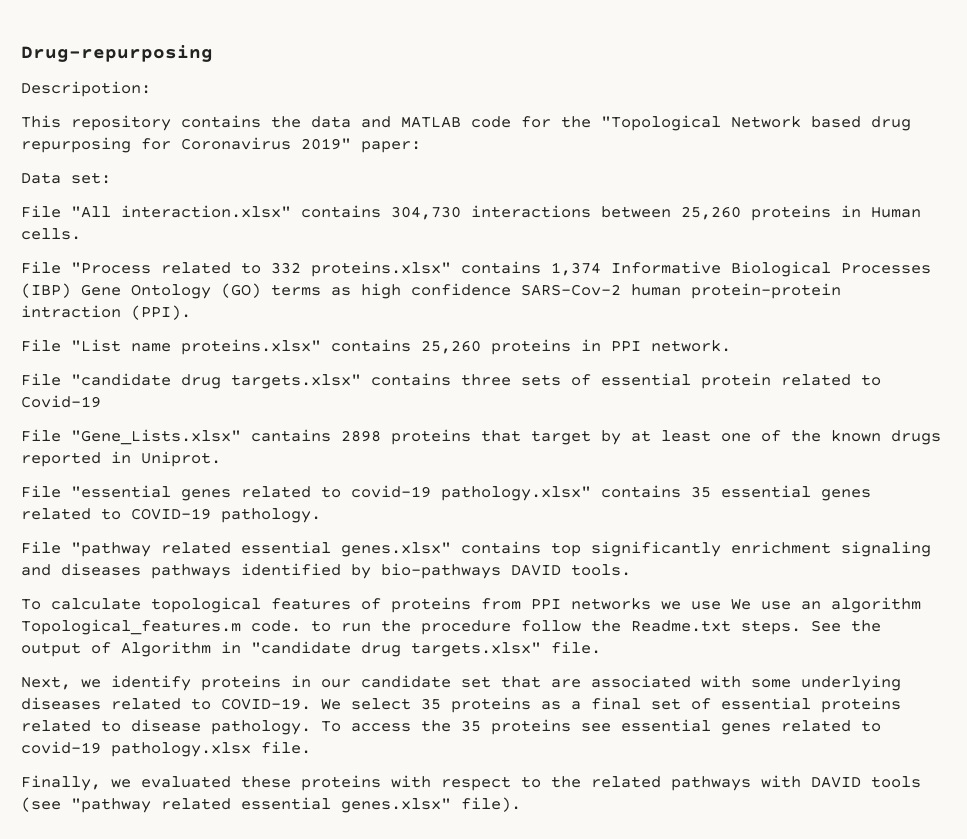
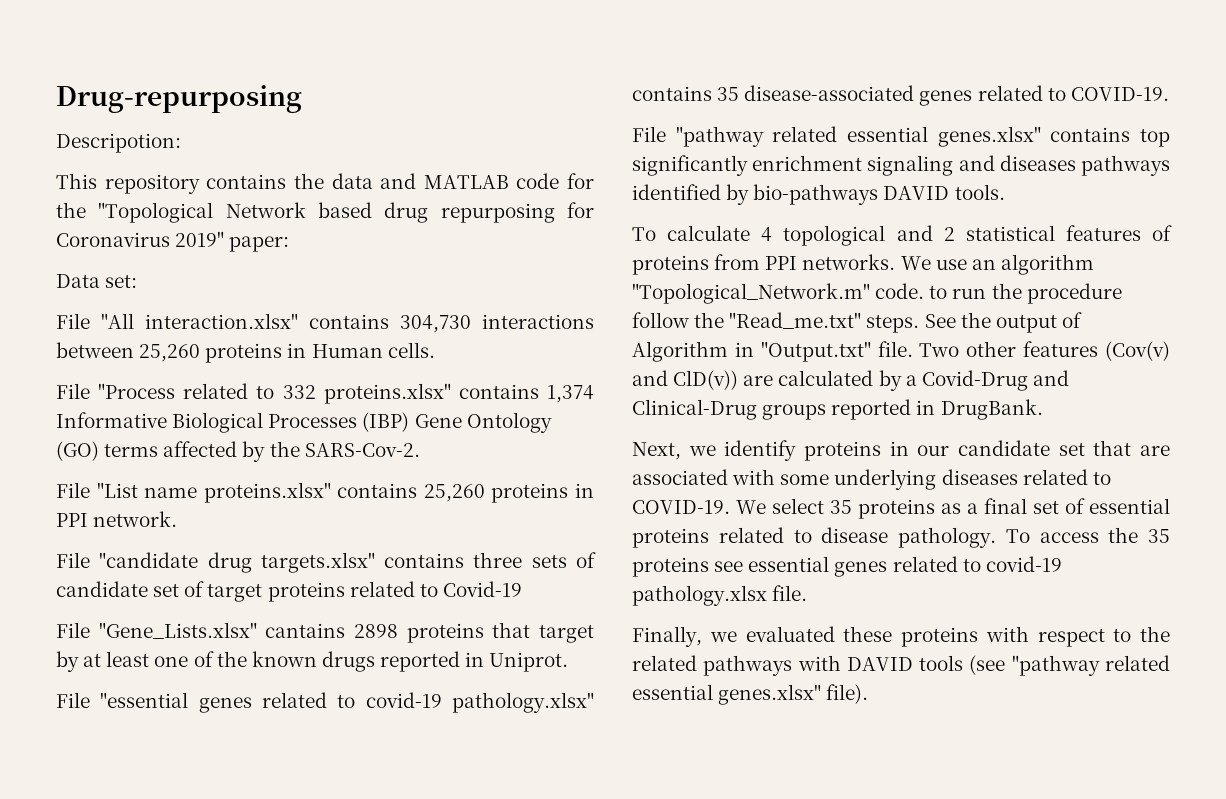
[331,283,841,299] [21,305,191,320] as high confidence SARS-Cov-2 human protein-protein intraction (PPI). -> [163,441,420,462] affected by the SARS-Cov-2.
[601,373,771,389] essential protein -> [56,581,345,602] candidate set of target proteins
[721,485,871,501] [21,508,321,523] essential genes related to COVID-19 pathology. -> [744,85,1169,106] disease-associated genes related to COVID-19.
[151,597,261,613] topological -> [761,225,1055,246] 4 topological and 2 statistical
[571,598,721,610] networks we use -> [802,254,896,270] networks.
[21,619,241,635] Topological_features.m -> [632,283,870,304] "Topological_Network.m"
[631,620,731,632] Readme.txt -> [729,312,862,329] "Read_me.txt"
[251,641,601,657] "candidate drug targets.xlsx" file. -> [760,341,1170,362] [632,370,1069,391] [632,399,1043,420] "Output.txt" file. Two other features (Cov(v) and ClD(v)) are calculated by a Covid-Drug and Clinical-Drug groups reported in DrugBank.

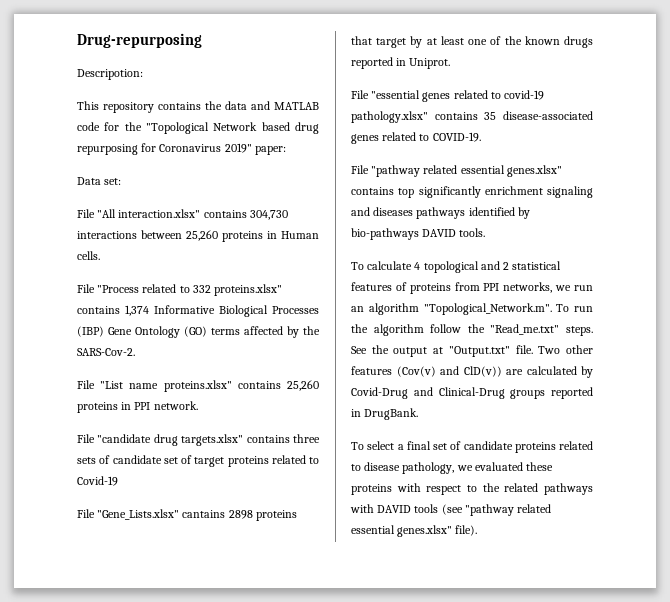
[802,254,1094,275] [632,283,948,304] networks. We use an algorithm "Topological_Network.m" code. to -> [503,282,593,293] [351,303,570,315] networks, we run an algorithm "Topological_Network.m". To
[1026,283,1122,304] procedure -> [373,324,424,336] algorithm
[1061,312,1082,328] [632,341,754,362] of Algorithm in -> [433,347,444,354] at
[905,375,917,386] a -> (593, 372) none
[632,440,1170,461] [632,469,1111,490] [632,498,961,519] Next, we identify proteins in our candidate set that are associated with some underlying diseases related to COVID-19. We select 35 proteins as -> [351,441,395,450] To select
[1089,498,1170,514] essential -> [463,441,513,450] candidate
[898,527,1170,548] [632,556,1062,577] [632,585,808,606] [632,626,702,647] pathology. To access the 35 proteins see essential genes related to covid-19 pathology.xlsx file. // Finally, -> [402,462,455,474] pathology,

